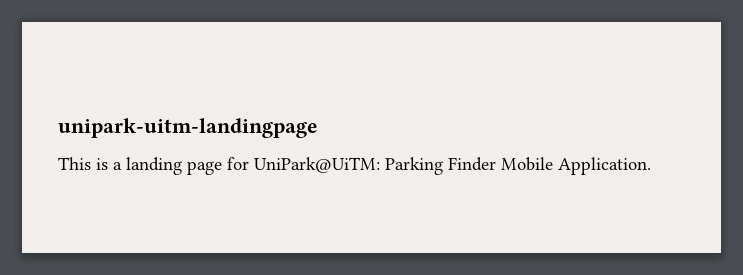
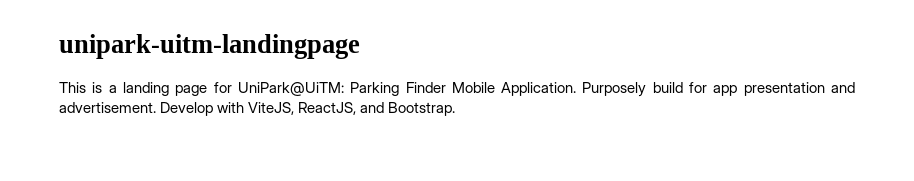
(651, 166) none -> [582,82,855,97] [59,102,456,116] Purposely build for app presentation and advertisement. Develop with ViteJS, ReactJS, and Bootstrap.

